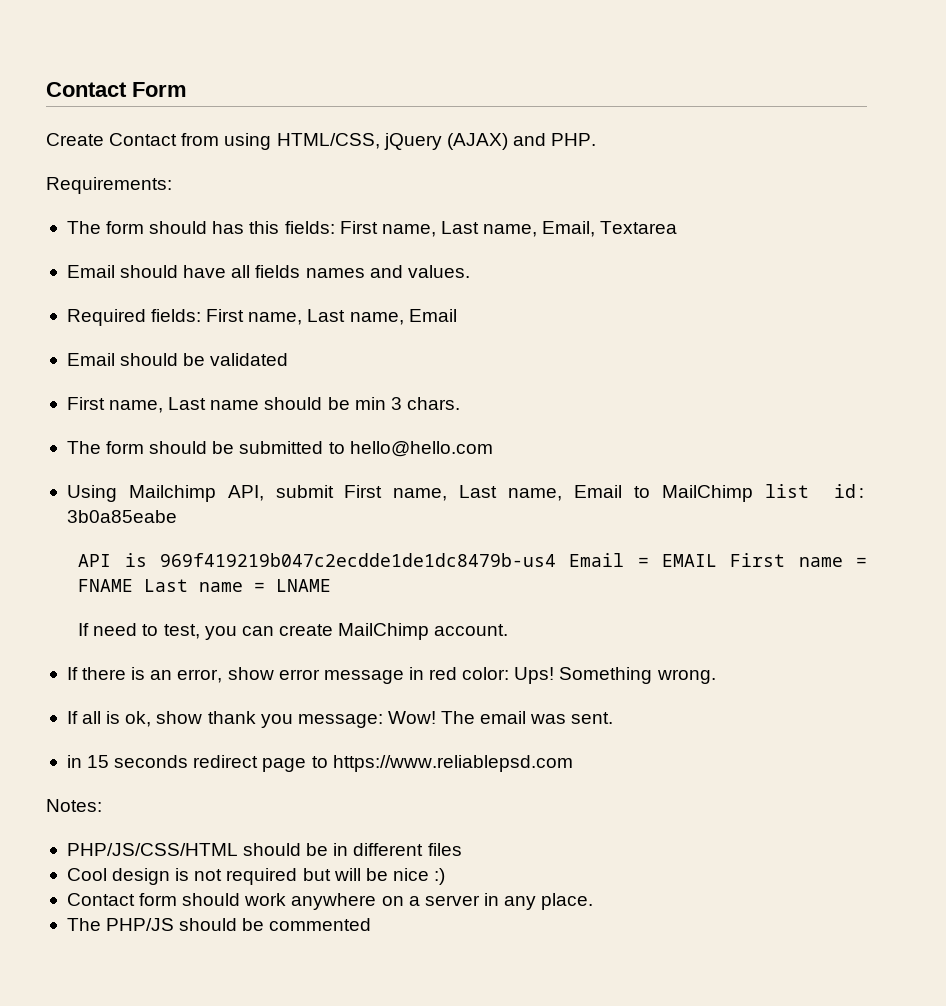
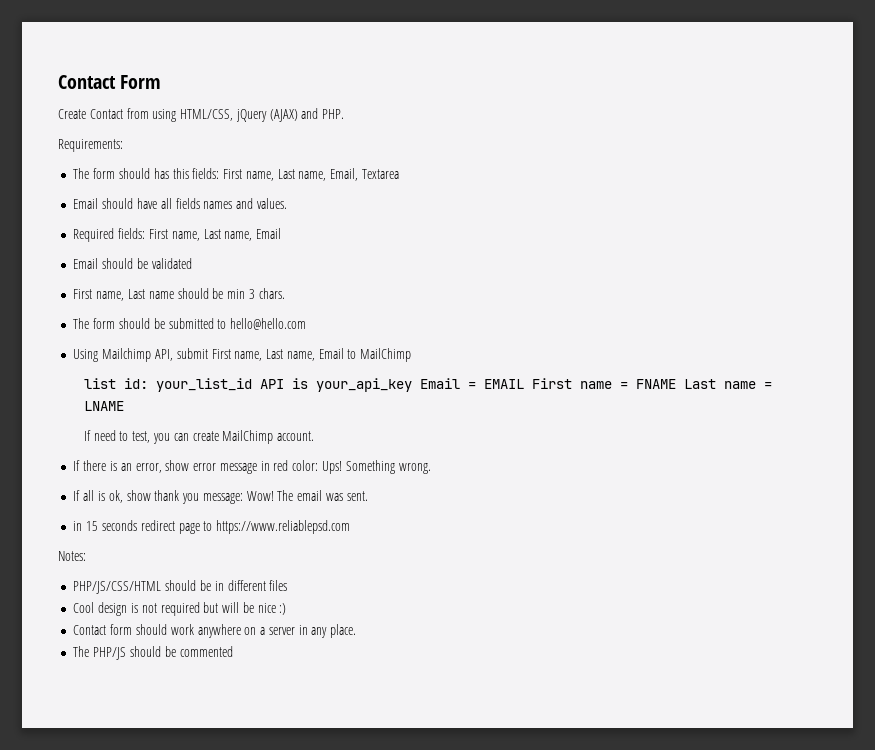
(753, 493) none -> (412, 355) //
[66,510,177,523] 3b0a85eabe // -> [155,378,252,392] your_list_id
[159,553,556,567] 969f419219b047c2ecdde1de1dc8479b-us4 -> [315,378,412,392] your_api_key

